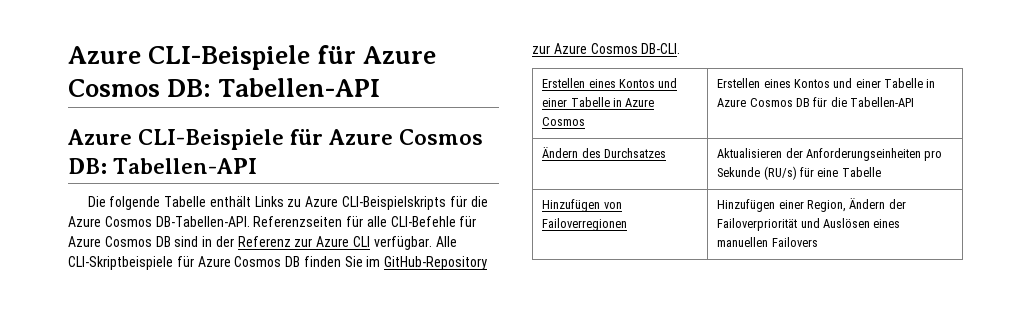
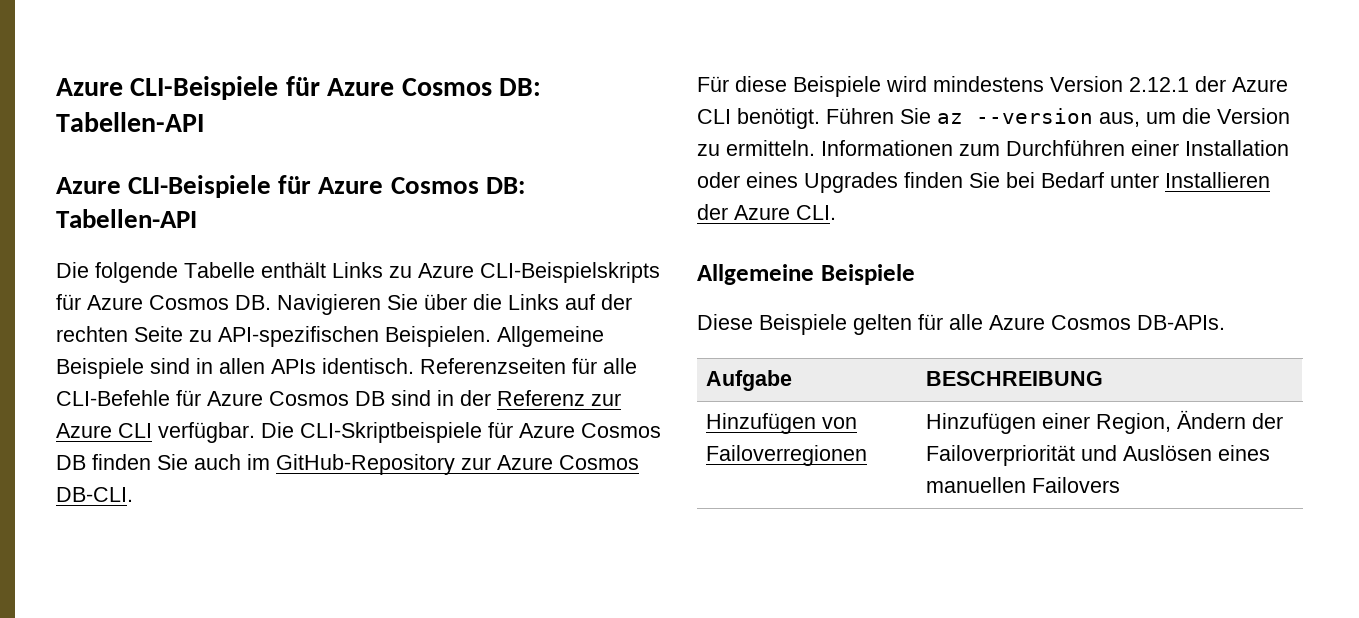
[470,196,488,207] [68,216,250,227] die Azure Cosmos DB-Tabellen-API. -> [87,294,632,315] [56,326,604,347] [56,358,414,379] Azure Cosmos DB. Navigieren Sie über die Links auf der rechten Seite zu API-spezifischen Beispielen. Allgemeine Beispiele sind in allen APIs identisch.
[435,236,457,247] Alle -> [261,422,294,438] Die
(363, 261) none -> [194,454,241,470] auch
[542,78,678,88] [542,97,655,107] [542,117,586,126] [717,78,936,88] [717,97,915,107] [542,147,666,158] [717,148,943,161] [717,166,881,180] // Erstellen eines Kontos und einer Tabelle in Azure Cosmos | Erstellen eines Kontos und einer Tabelle in Azure Cosmos DB für die Tabellen-API // Ändern des Durchsatzes | Aktualisieren der Anforderungseinheiten pro Sekunde (RU/s) für eine Tabelle -> [697,76,1288,97] [697,108,1290,129] [697,140,1289,156] [697,172,1270,193] [697,204,836,220] [697,264,915,285] [697,314,1225,335] [705,370,792,391] [925,371,1103,386] // Für diese Beispiele wird mindestens Version 2.12.1 der Azure CLI benötigt. Führen Sie az --version aus, um die Version zu ermitteln. Informationen zum Durchführen einer Installation oder eines Upgrades finden Sie bei Bedarf unter Installieren der Azure CLI. // Allgemeine Beispiele // Diese Beispiele gelten für alle Azure Cosmos DB-APIs. // Aufgabe | BESCHREIBUNG

